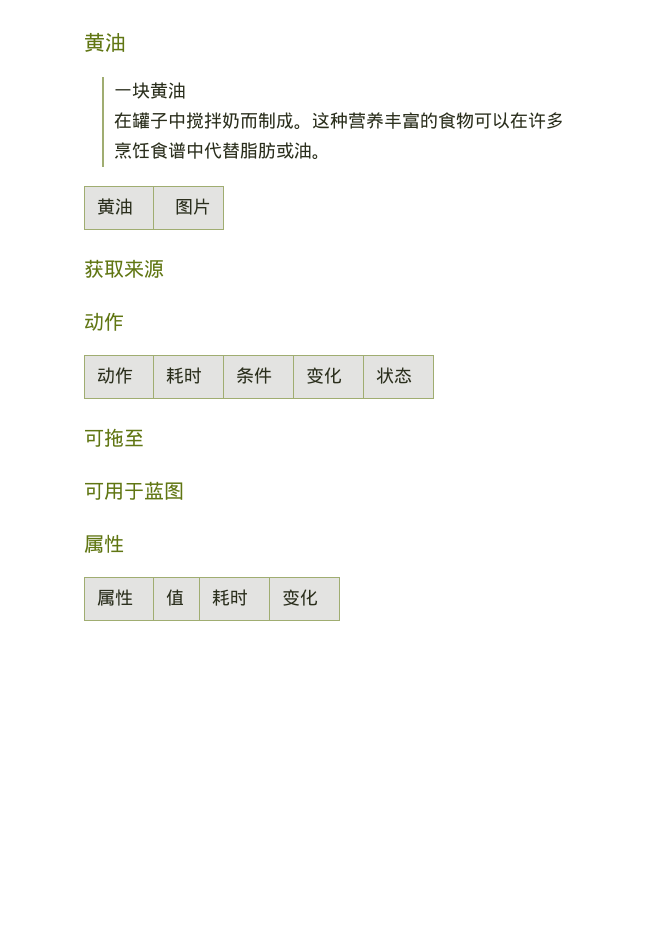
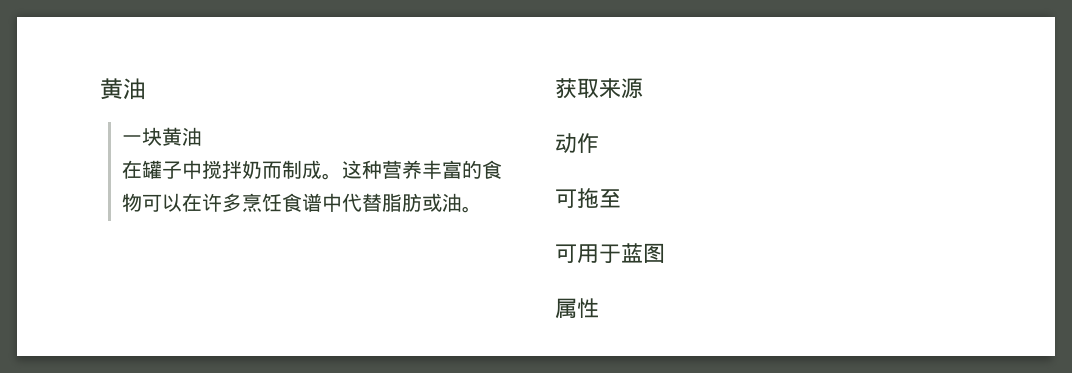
[97,198,134,215] [174,198,211,215] // 黄油 | 图片 -> (483, 209) none
[97,367,134,384] [166,367,203,384] [236,367,273,384] [306,367,343,384] [376,367,413,384] // 动作 | 耗时 | 条件 | 变化 | 状态 -> (599, 143) none
[97,589,134,606] [166,589,185,606] [212,589,249,606] [282,589,319,606] // 属性 | 值 | 耗时 | 变化 -> (599, 308) none

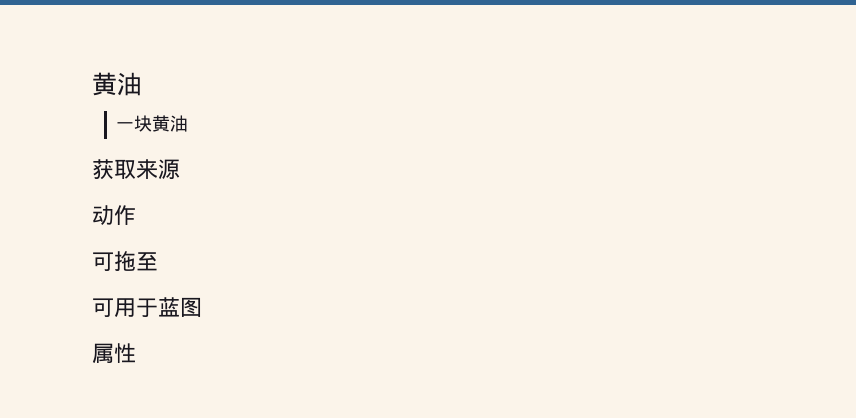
[122,160,503,180] [122,193,483,213] // 在罐子中搅拌奶而制成。这种营养丰富的食物可以在许多烹饪食谱中代替脂肪或油。 -> (189, 123) none

